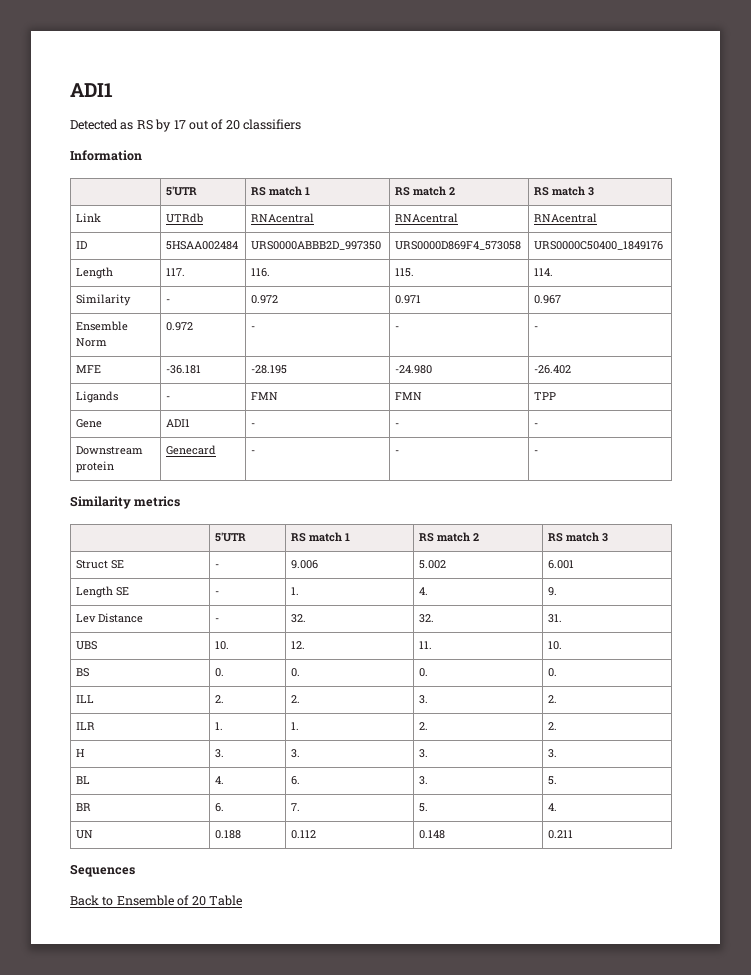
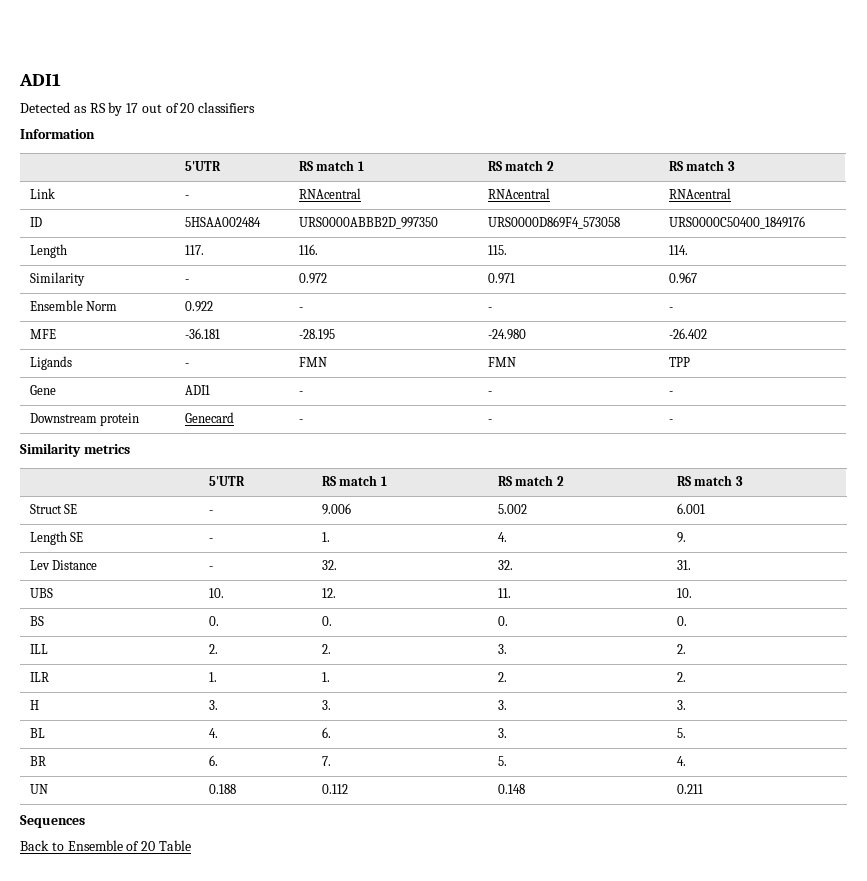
[166,213,204,223] UTRdb -> [184,195,189,199] -
[166,322,194,331] 0.972 -> [184,301,213,312] 0.922

